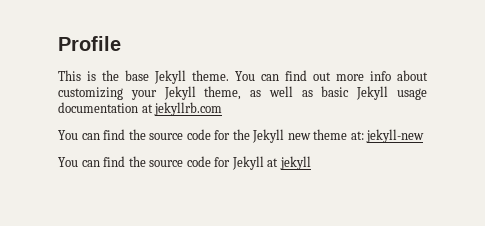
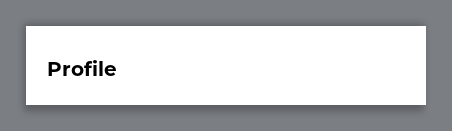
[58,70,428,84] [58,86,427,100] [58,102,223,116] [58,129,425,143] [58,156,311,170] // This is the base Jekyll theme. You can find out more info about customizing your Jekyll theme, as well as basic Jekyll usage documentation at jekyllrb.com // You can find the source code for the Jekyll new theme at: jekyll-new // You can find the source code for Jekyll at jekyll -> (117, 68) none

